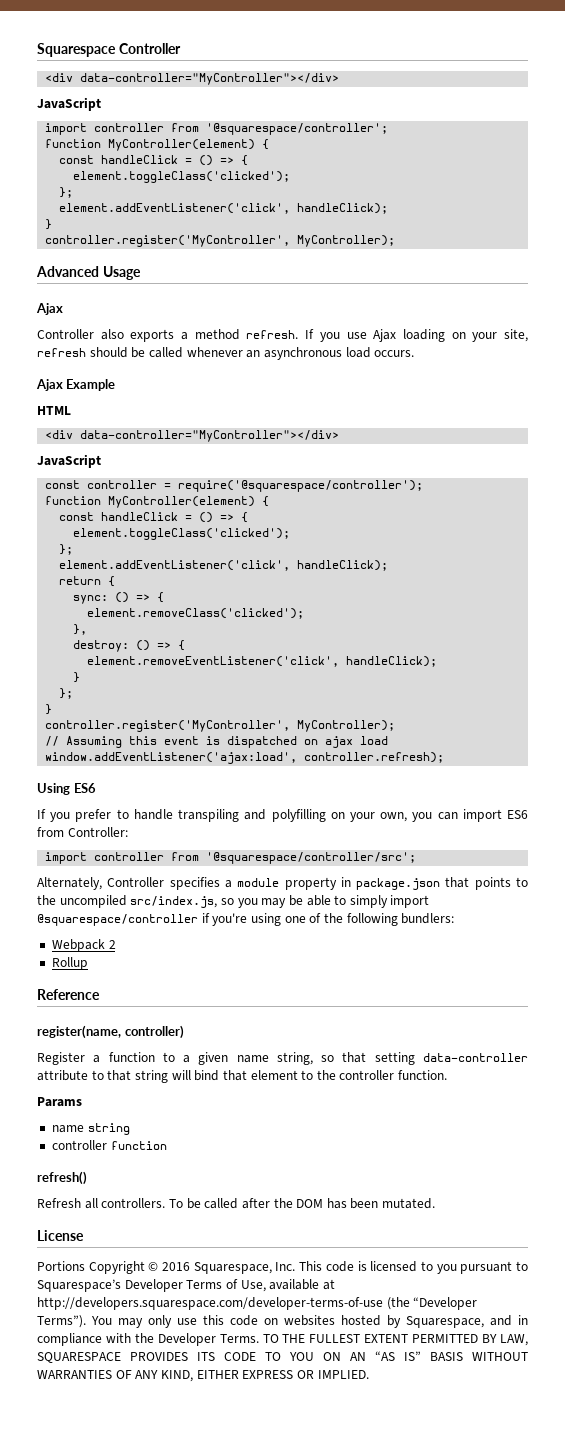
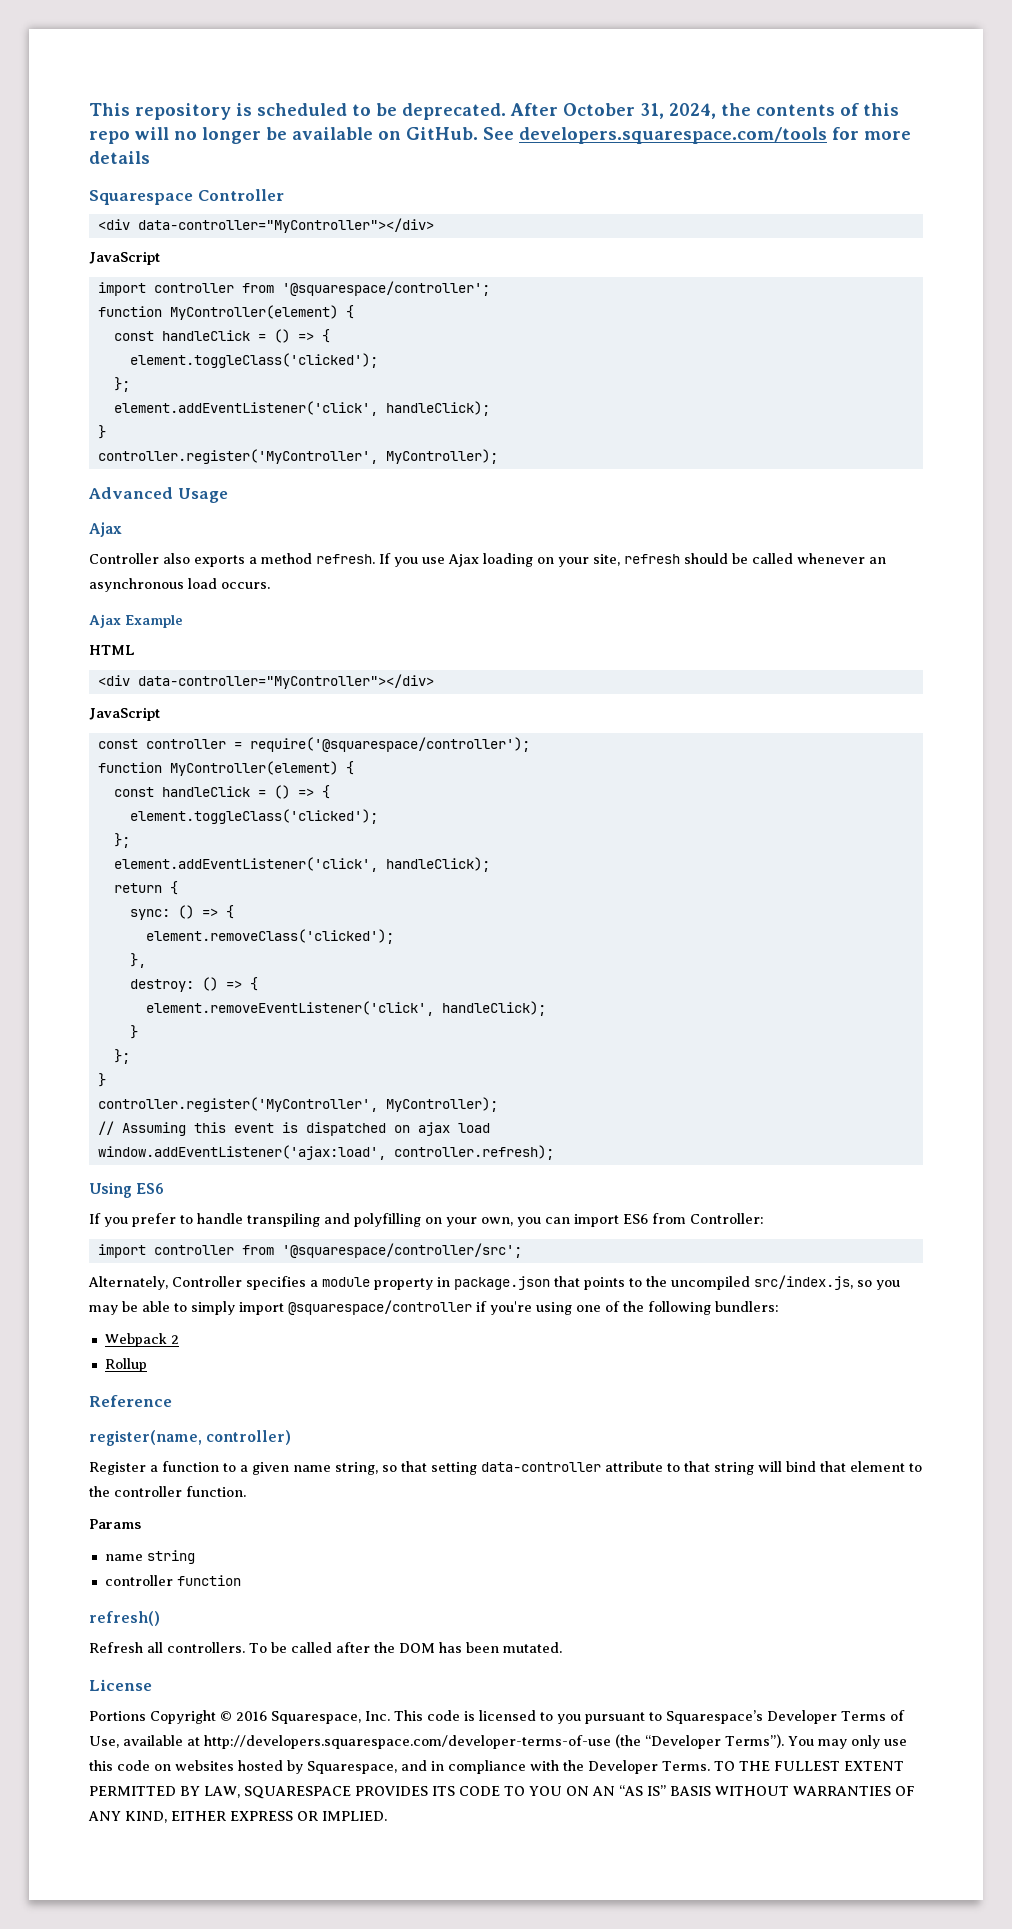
(37, 50) none -> [89,103,899,120] [89,127,911,144] [89,151,150,164] This repository is scheduled to be deprecated. After October 31, 2024, the contents of this repo will no longer be available on GitHub. See developers.squarespace.com/tools for more details //

